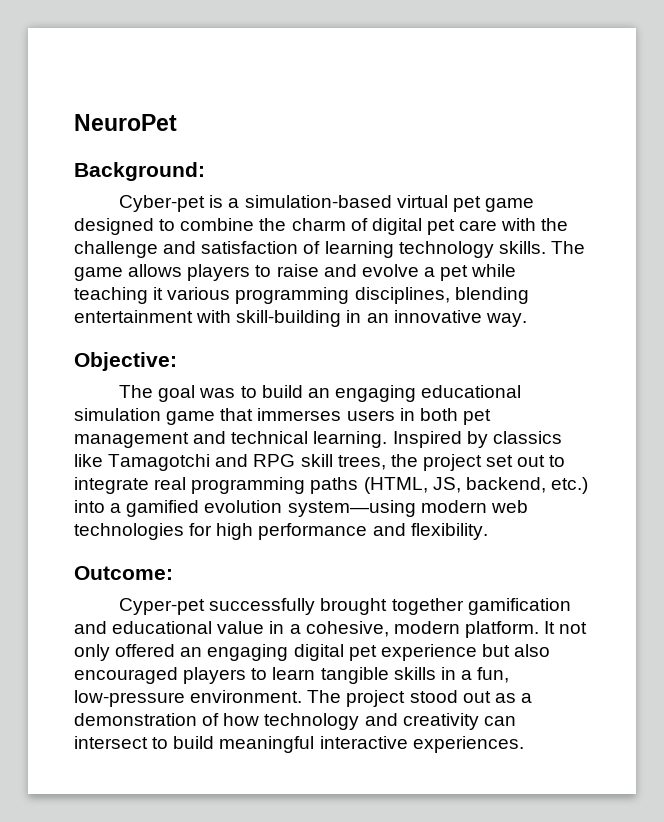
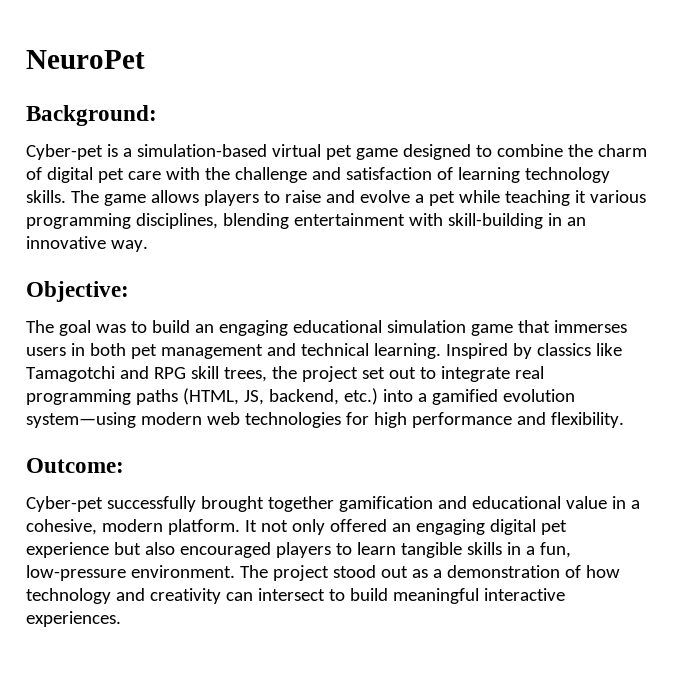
[119,598,206,615] Cyper-pet -> [26,496,103,512] Cyber-pet

